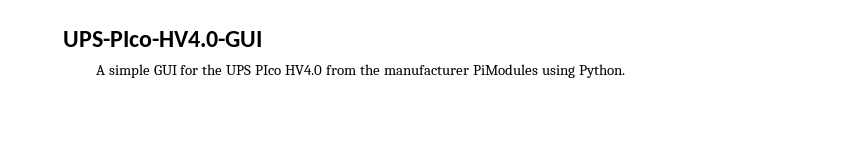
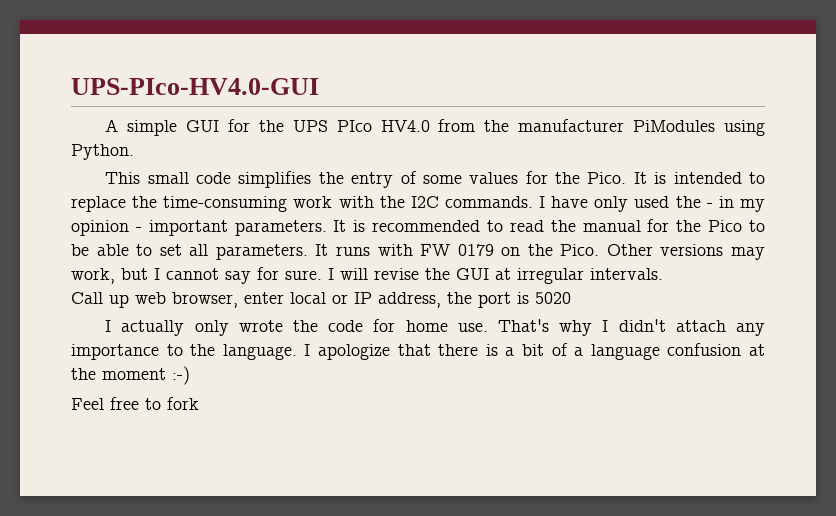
(625, 71) none -> [105,171,766,188] [71,196,765,212] [71,219,765,236] [71,244,765,260] [71,267,663,284] [71,292,571,308] [105,319,765,336] [71,343,766,360] [71,366,190,385] [71,397,199,410] // This small code simplifies the entry of some values for the Pico. It is intended to replace the time-consuming work with the I2C commands. I have only used the - in my opinion - important parameters. It is recommended to read the manual for the Pico to be able to set all parameters. It runs with FW 0179 on the Pico. Other versions may work, but I cannot say for sure. I will revise the GUI at irregular intervals. // Call up web browser, enter local or IP address, the port is 5020 // I actually only wrote the code for home use. That's why I didn't attach any importance to the language. I apologize that there is a bit of a language confusion at the moment :-) // Feel free to fork

